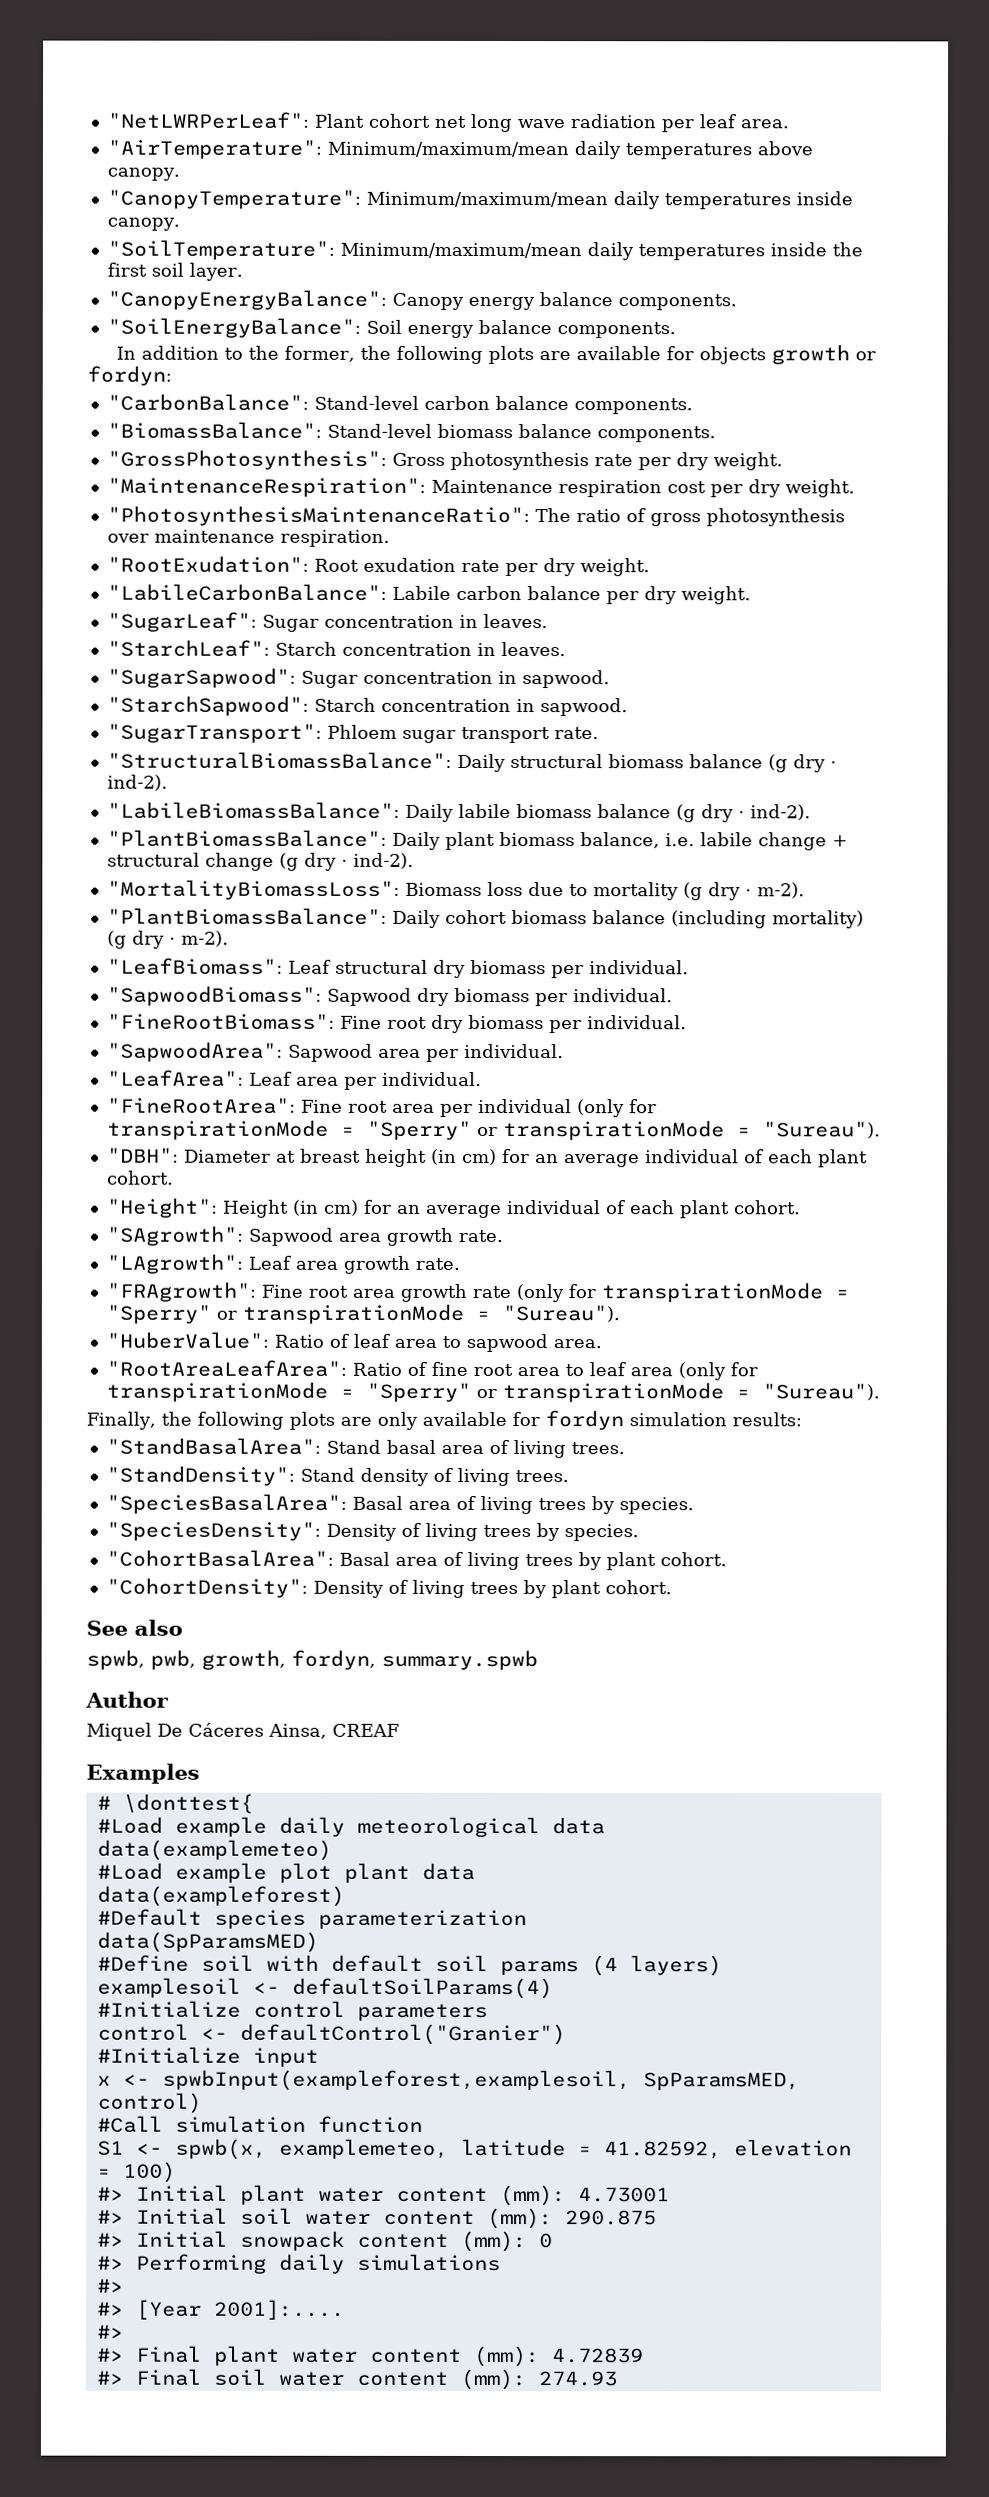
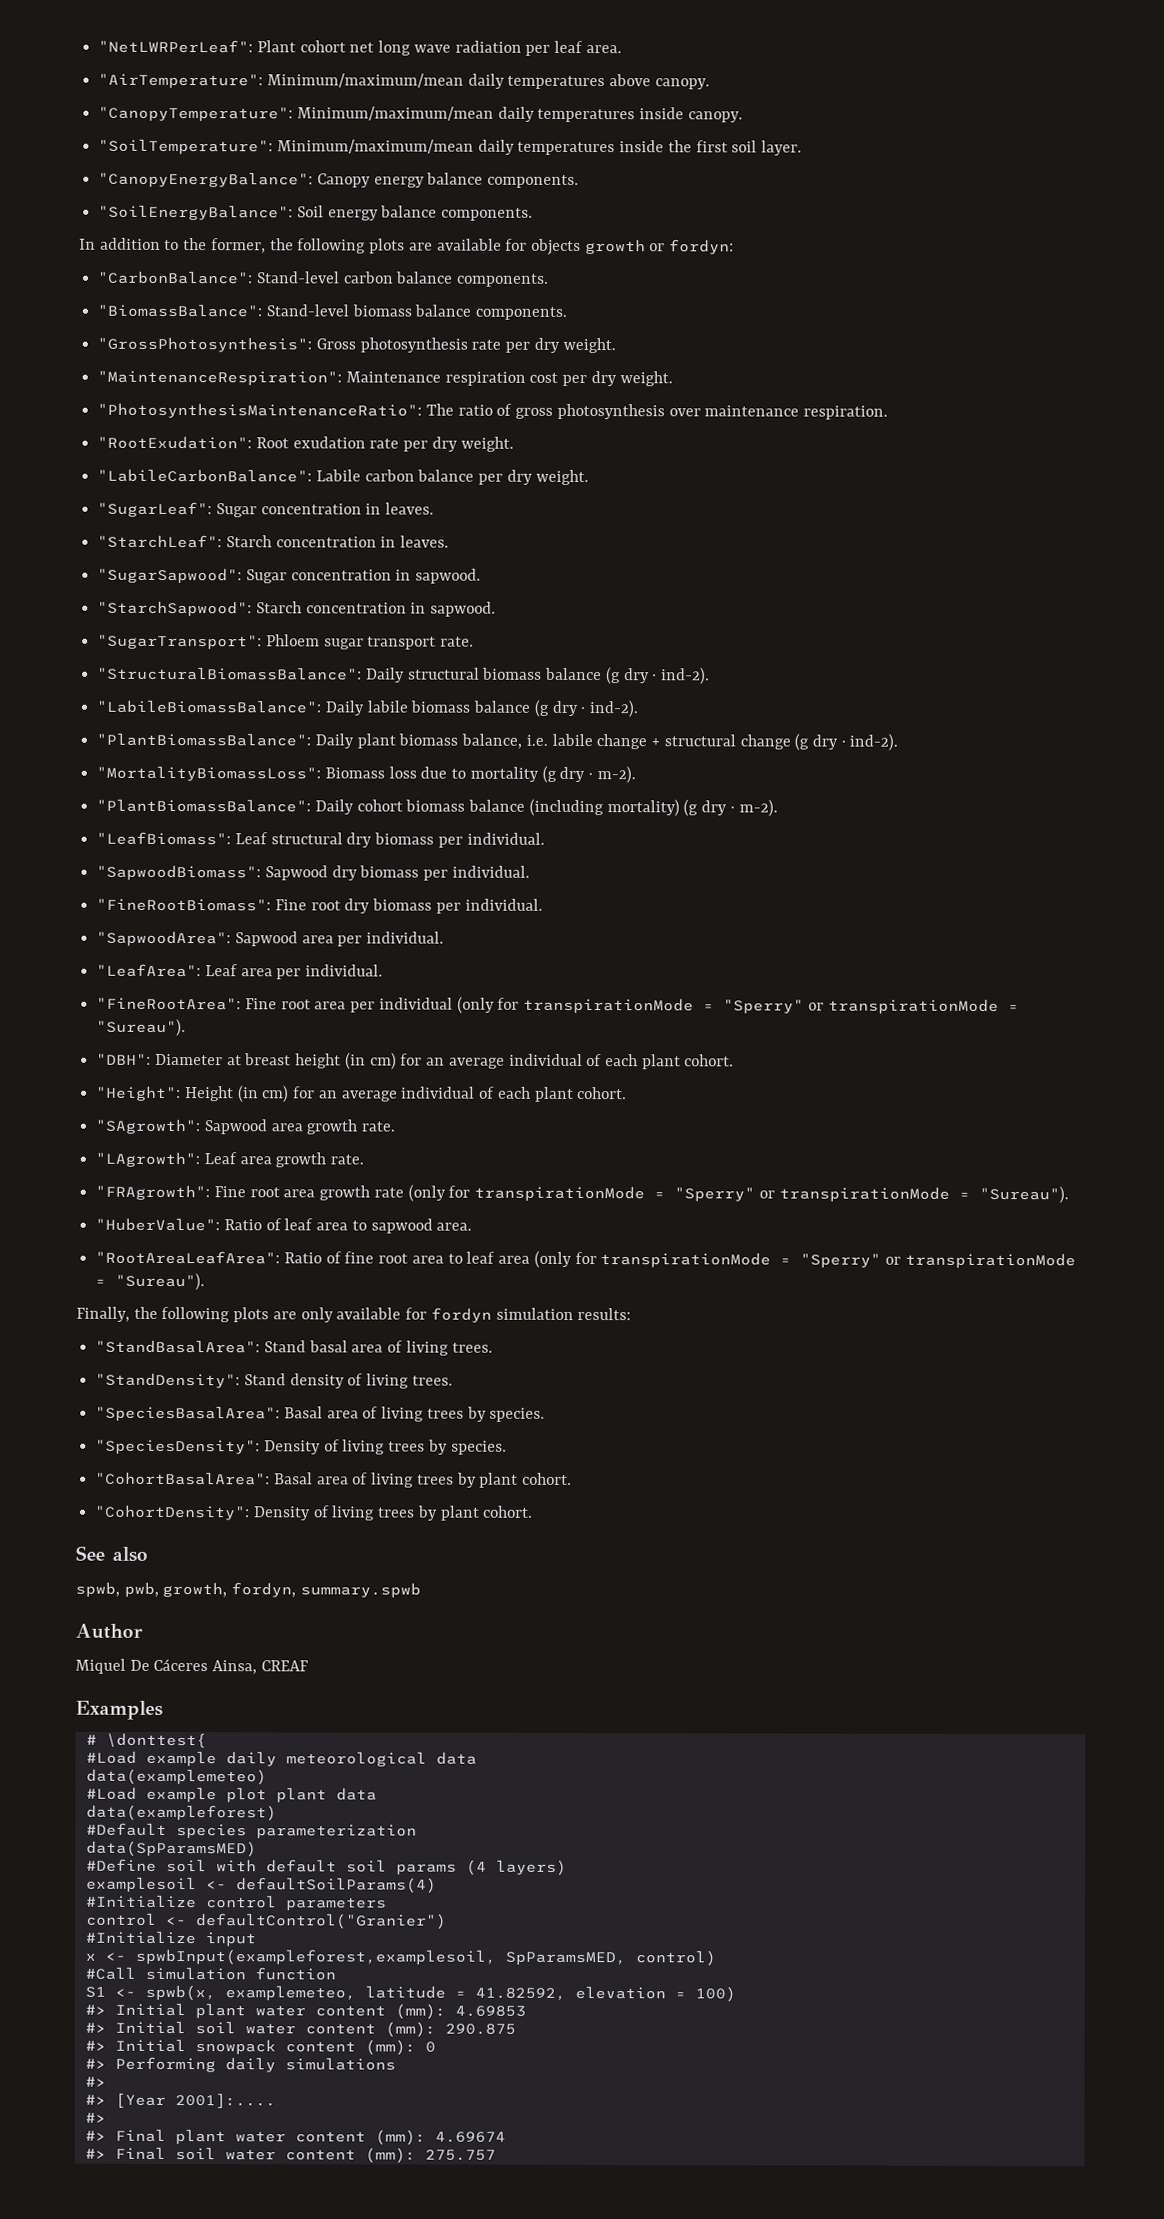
[577,2187,670,2203] 4.73001 -> [454,2005,526,2017] 4.69853
[551,2348,644,2364] 4.72839 -> [434,2131,506,2143] 4.69674
[538,2371,618,2387] 274.93 -> [424,2149,496,2161] 275.757

